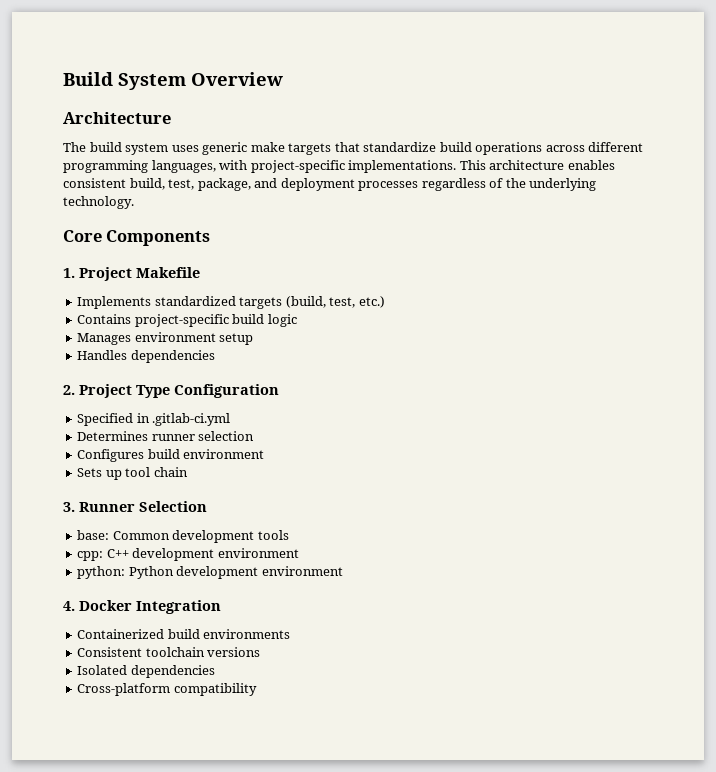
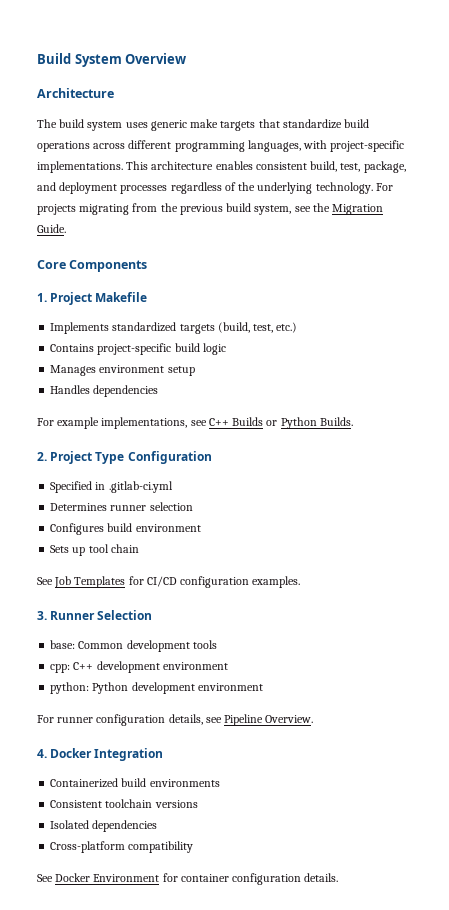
(134, 202) none -> [375,183,393,191] [37,203,384,215] [37,224,66,233] For projects migrating from the previous build system, see the Migration Guide.
(215, 356) none -> [37,417,353,429] // For example implementations, see C++ Builds or Python Builds.
(188, 472) none -> [37,576,301,588] // See Job Templates for CI/CD configuration examples.
(343, 571) none -> [37,714,314,726] // For runner configuration details, see Pipeline Overview.
(257, 689) none -> [37,873,339,885] // See Docker Environment for container configuration details.

